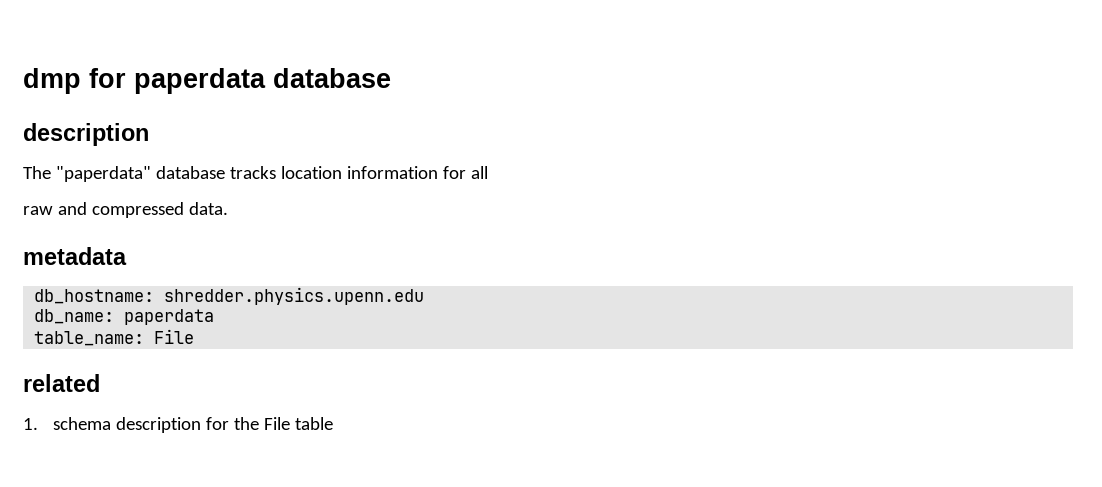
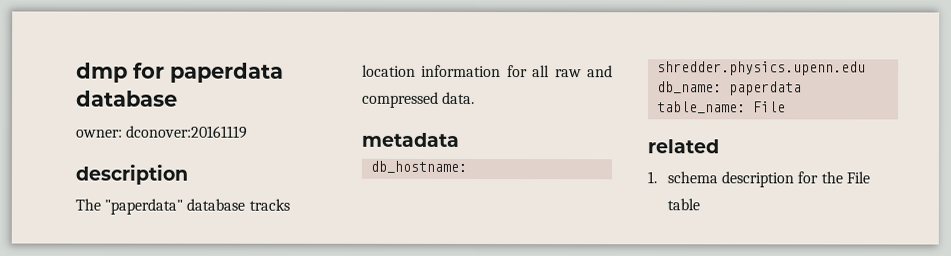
(391, 78) none -> [75,125,249,139] // owner: dconover:20161119
(488, 172) // -> (551, 71) none

